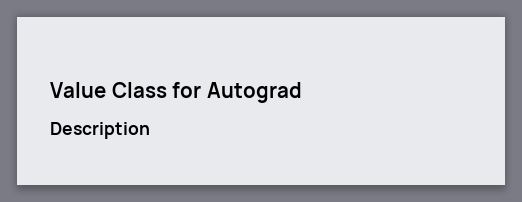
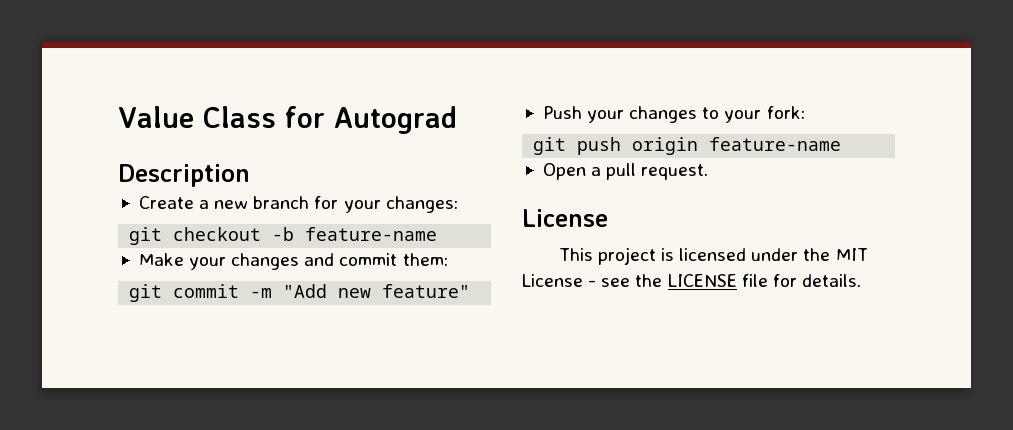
(150, 130) none -> [138,196,458,213] [129,227,438,245] [138,253,448,270] [129,284,471,302] [542,106,805,123] [533,137,842,155] [542,163,709,180] [522,209,608,227] [558,247,868,265] [522,274,861,287] // Create a new branch for your changes: // git checkout -b feature-name // Make your changes and commit them: // git commit -m "Add new feature" // Push your changes to your fork: // git push origin feature-name // Open a pull request. // License // This project is licensed under the MIT License - see the LICENSE file for details.

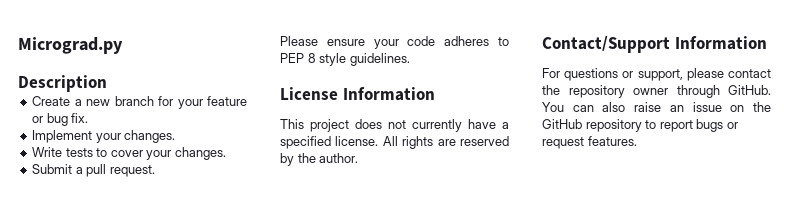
[118,106,457,134] Value Class for Autograd -> [18,37,123,54] Micrograd.py
[385,196,458,213] [129,227,438,245] [138,253,448,270] [129,284,471,302] [542,106,805,123] [533,137,842,155] [542,163,709,180] [522,209,608,227] changes: // git checkout -b feature-name // Make your changes and commit them: // git commit -m "Add new feature" // Push your changes to your fork: // git push origin feature-name // Open a pull request. // License -> [206,96,247,106] [32,113,89,126] [32,130,176,143] [32,147,226,160] [32,164,155,177] [280,36,509,49] [280,53,410,66] [280,87,435,101] feature or bug fix. // Implement your changes. // Write tests to cover your changes. // Submit a pull request. // Please ensure your code adheres to PEP 8 style guidelines. // License Information
[661,248,868,261] [522,274,861,287] is licensed under the MIT License - see the LICENSE file for details. -> [355,119,509,132] [280,136,509,149] [280,153,359,166] [542,36,767,53] [542,68,771,81] [542,85,771,98] [542,102,771,112] [542,119,738,132] [542,136,637,149] does not currently have a specified license. All rights are reserved by the author. // Contact/Support Information // For questions or support, please contact the repository owner through GitHub. You can also raise an issue on the GitHub repository to report bugs or request features.

